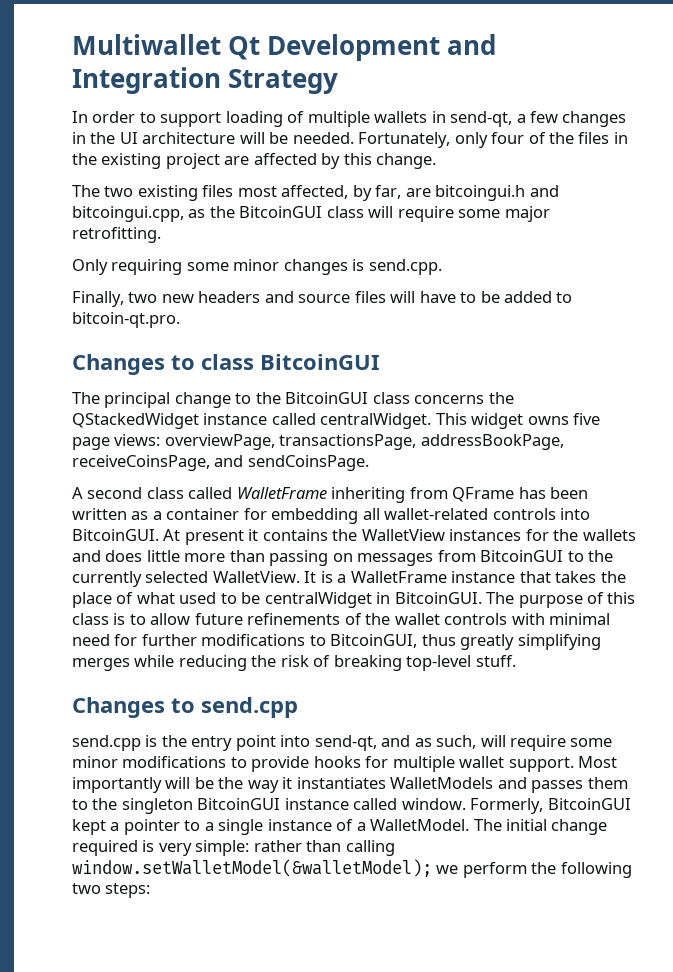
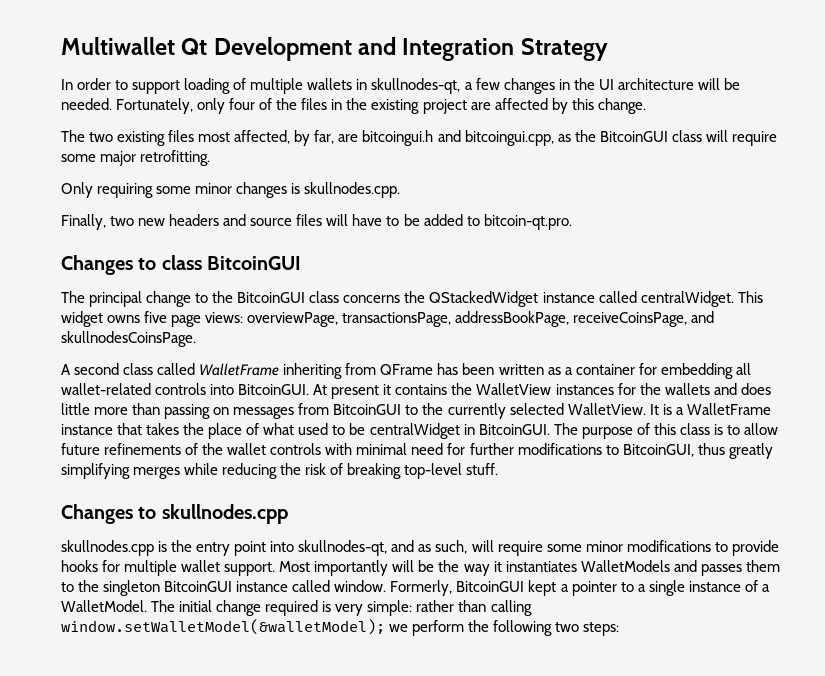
[450,111,513,127] send-qt, -> [371,78,461,94] skullnodes-qt,
[368,259,442,275] send.cpp. -> [304,182,401,198] skullnodes.cpp.
[247,455,369,471] sendCoinsPage. -> [61,331,196,347] skullnodesCoinsPage.
[201,697,298,718] [72,735,141,751] send.cpp // send.cpp -> [161,504,288,524] [61,540,154,556] skullnodes.cpp // skullnodes.cpp
[314,735,377,751] send-qt, -> [298,540,388,556] skullnodes-qt,

